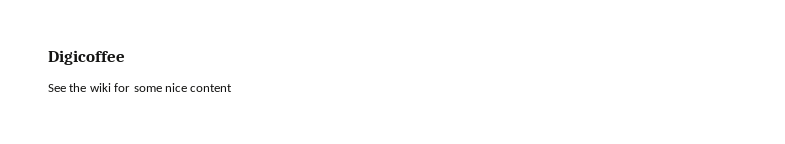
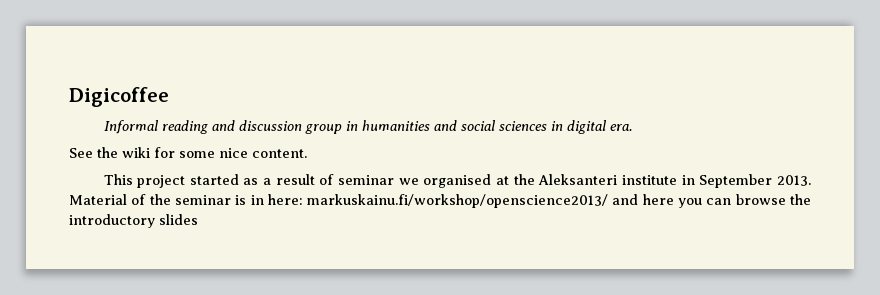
(125, 57) none -> [103,120,632,134] // Informal reading and discussion group in humanities and social sciences in digital era.
[190,84,233,92] content -> [252,149,307,158] [103,174,811,188] [69,194,811,208] [69,214,198,228] content. // This project started as a result of seminar we organised at the Aleksanteri institute in September 2013. Material of the seminar is in here: markuskainu.fi/workshop/openscience2013/ and here you can browse the introductory slides

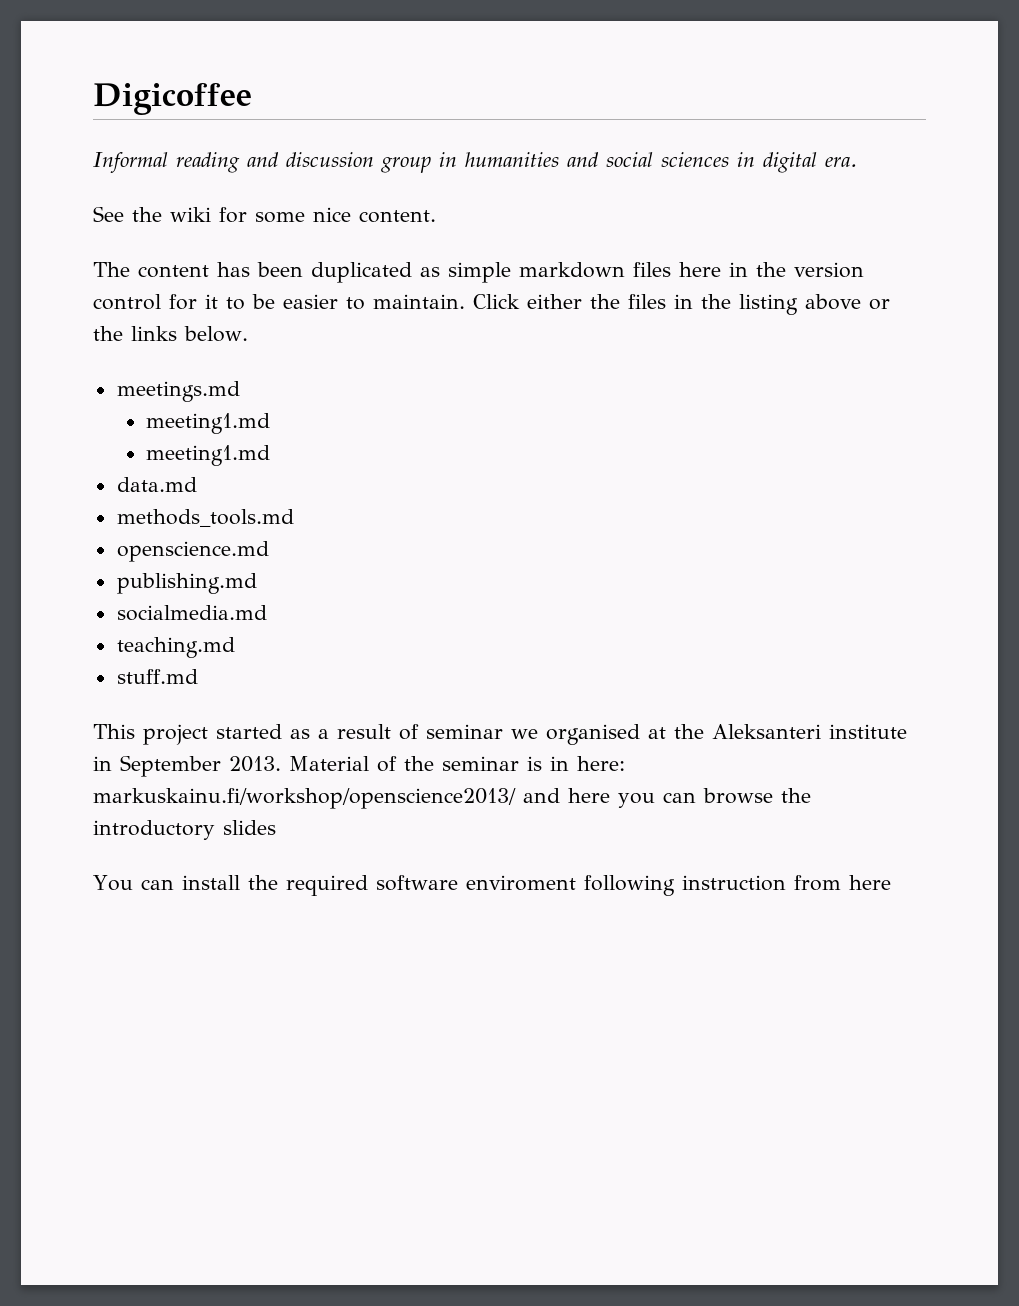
(307, 153) none -> [93,262,864,283] [93,294,890,315] [93,326,248,342] [116,381,240,402] [146,413,271,434] [146,445,271,466] [116,477,197,492] [116,509,294,527] [116,541,269,562] [116,573,257,594] [116,605,267,621] [116,637,235,658] [116,669,198,684] // The content has been duplicated as simple markdown files here in the version control for it to be easier to maintain. Click either the files in the listing above or the links below. // meetings.md // meeting1.md // meeting1.md // data.md // methods_tools.md // openscience.md // publishing.md // socialmedia.md // teaching.md // stuff.md
(198, 219) none -> [93,875,891,896] // You can install the required software enviroment following instruction from here

